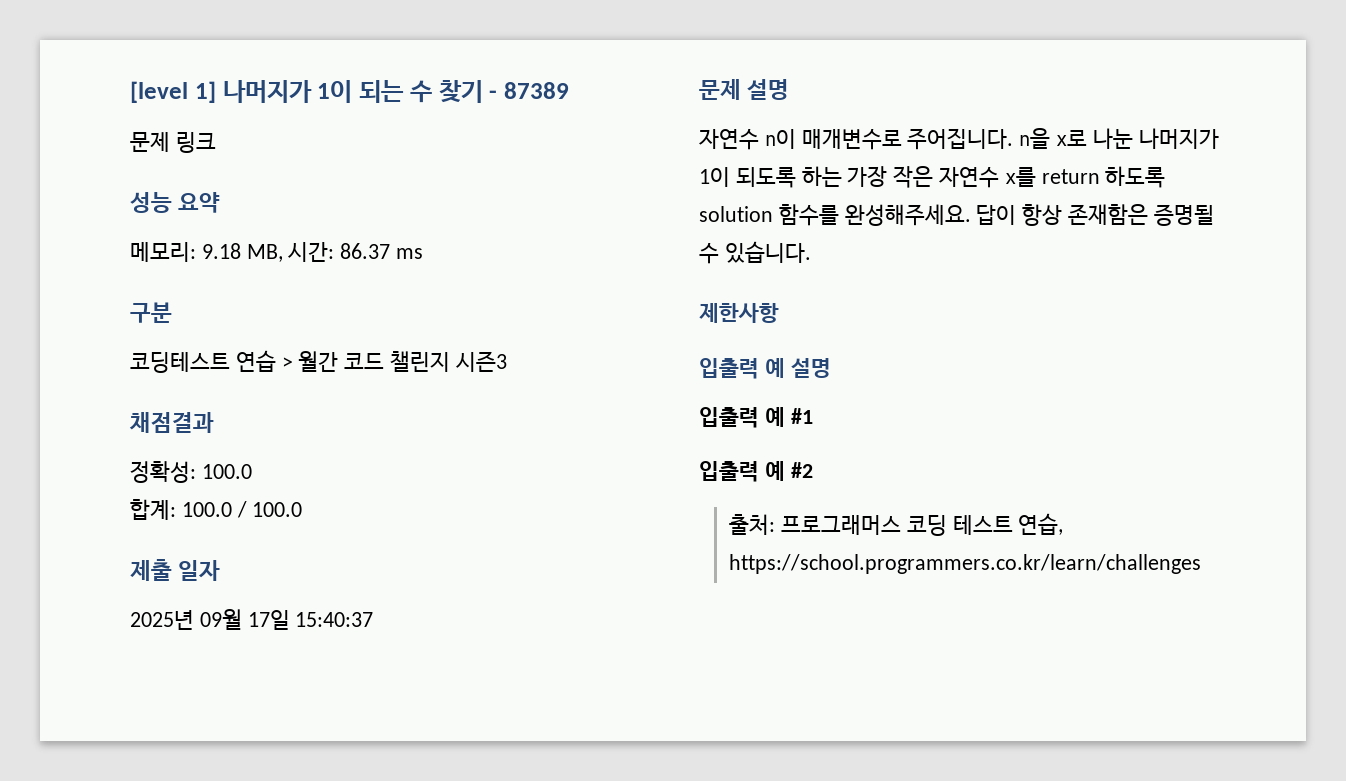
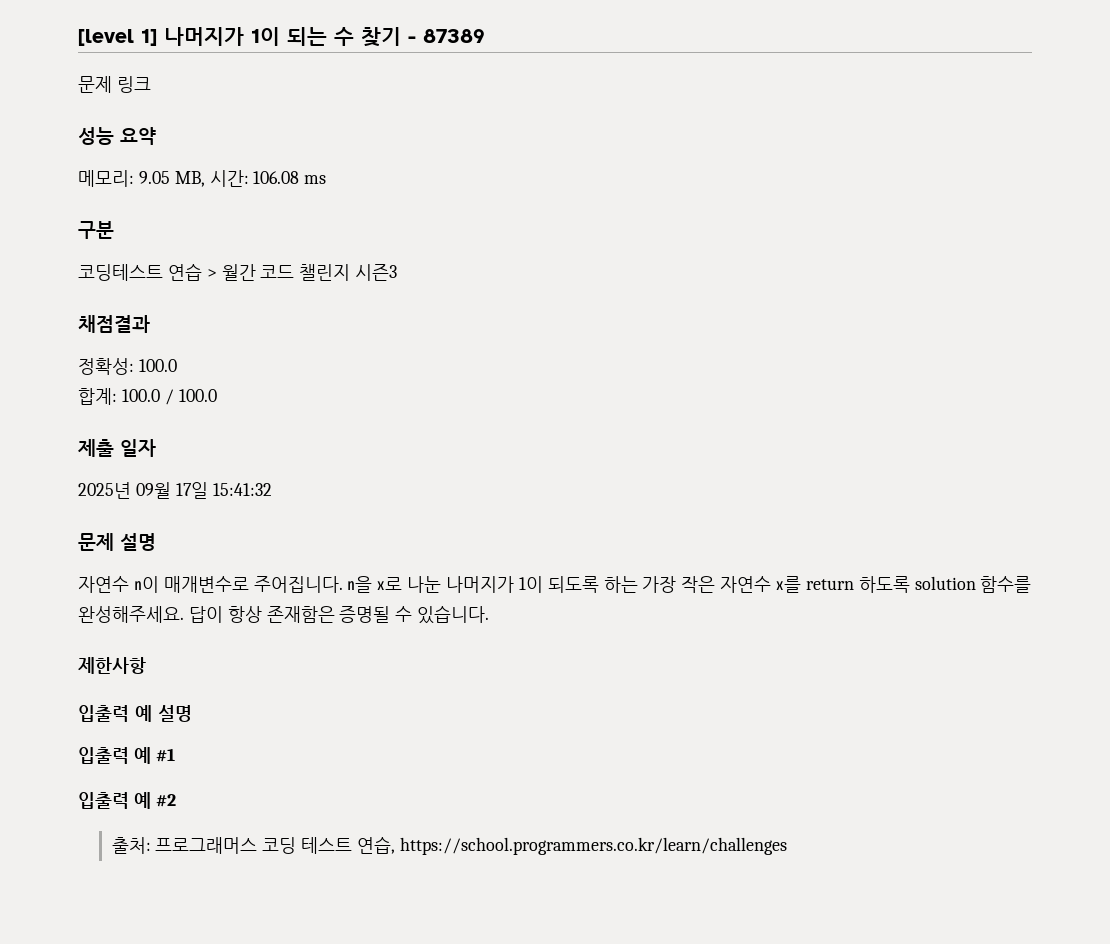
[201,243,241,259] 9.18 -> [138,171,170,184] 9.05
[340,243,391,259] 86.37 -> [253,171,300,184] 106.08
[295,612,374,627] 15:40:37 -> [212,483,272,496] 15:41:32

